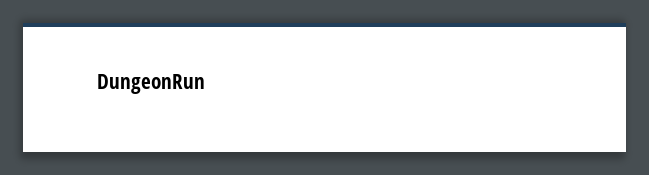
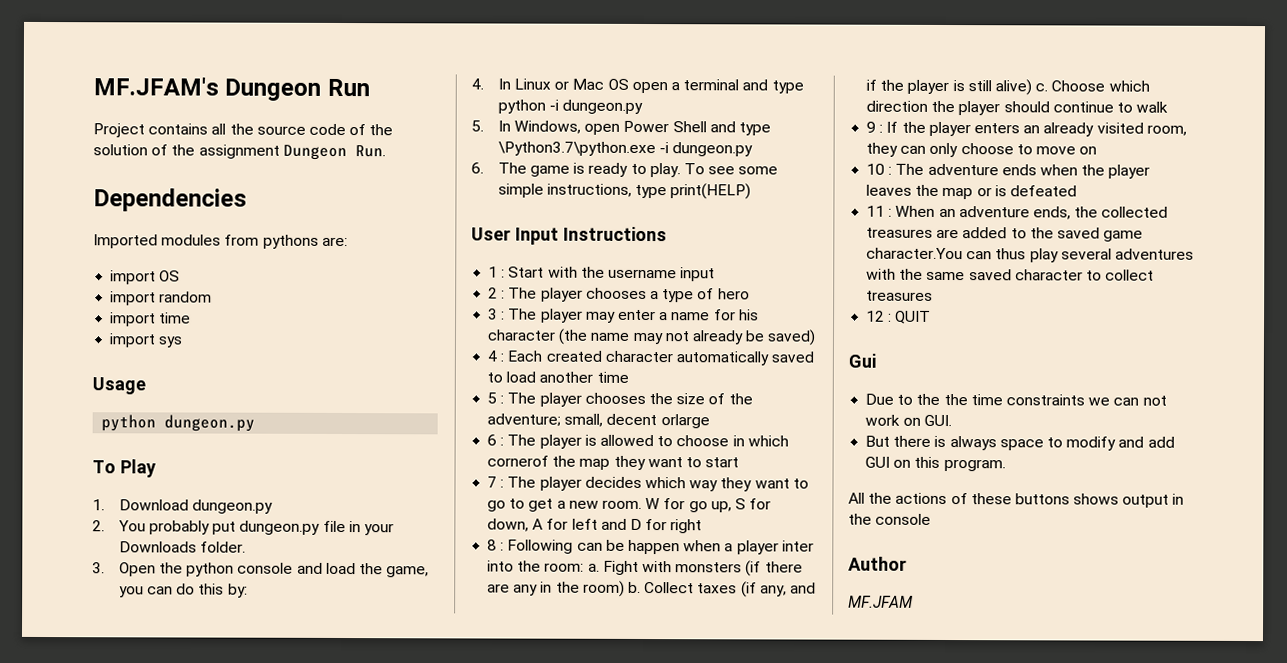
[97,74,205,94] DungeonRun -> [93,77,370,101] [93,123,394,138] [93,144,386,161] [93,188,247,212] [93,234,348,249] [110,270,181,285] [110,291,213,306] [110,312,192,327] [109,333,183,348] [92,377,146,395] [101,414,256,432] [92,459,156,478] [92,499,274,514] [92,520,395,536] [118,541,247,553] [92,562,430,578] [118,583,248,598] [471,78,804,94] [497,99,644,114] [471,120,772,136] [497,141,754,157] [471,162,779,178] [497,183,752,200] [471,226,667,245] [488,266,716,282] [488,287,750,303] [488,308,759,323] [487,328,817,346] [487,350,815,366] [487,371,629,383] [487,392,753,407] [487,413,710,429] [487,434,789,449] [487,455,740,471] [487,476,809,492] [487,498,772,513] [487,518,703,534] [487,539,814,555] [487,560,803,577] [487,580,816,598] [866,79,1150,96] [866,100,1169,116] [866,121,1187,137] [866,142,1098,158] [866,163,1151,179] [866,184,1077,200] [866,205,1169,220] [866,227,1144,242] [866,247,1194,263] [866,268,1155,281] [866,290,934,301] [866,310,932,324] [848,353,876,368] [865,393,1167,406] [865,414,953,427] [865,435,1175,451] [865,456,1006,472] [848,492,1185,508] [848,513,932,525] [848,556,907,571] [848,595,914,608] MF.JFAM's Dungeon Run // Project contains all the source code of the solution of the assignment Dungeon Run. // Dependencies // Imported modules from pythons are: // import OS // import random // import time // import sys // Usage // python dungeon.py // To Play // 1. Download dungeon.py // 2. You probably put dungeon.py file in your Downloads folder. // 3. Open the python console and load the game, you can do this by: // 4. In Linux or Mac OS open a terminal and type python -i dungeon.py // 5. In Windows, open Power Shell and type \Python3.7\python.exe -i dungeon.py // 6. The game is ready to play. To see some simple instructions, type print(HELP) // User Input Instructions // 1 : Start with the username input // 2 : The player chooses a type of hero // 3 : The player may enter a name for his character (the name may not already be saved) // 4 : Each created character automatically saved to load another time // 5 : The player chooses the size of the adventure; small, decent orlarge // 6 : The player is allowed to choose in which cornerof the map they want to start // 7 : The player decides which way they want to go to get a new room. W for go up, S for down, A for left and D for right // 8 : Following can be happen when a player inter into the room: a. Fight with monsters (if there are any in the room) b. Collect taxes (if any, and if the player is still alive) c. Choose which direction the player should continue to walk // 9 : If the player enters an already visited room, they can only choose to move on // 10 : The adventure ends when the player leaves the map or is defeated // 11 : When an adventure ends, the collected treasures are added to the saved game character.You can thus play several adventures with the same saved character to collect treasures // 12 : QUIT // Gui // Due to the the time constraints we can not work on GUI. // But there is always space to modify and add GUI on this program. // All the actions of these buttons shows output in the console // Author // MF.JFAM

